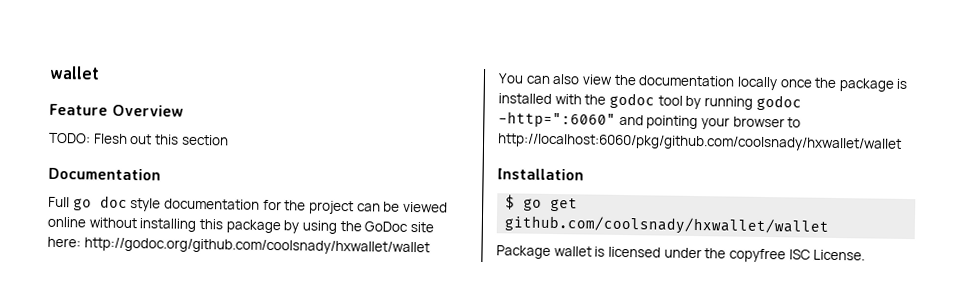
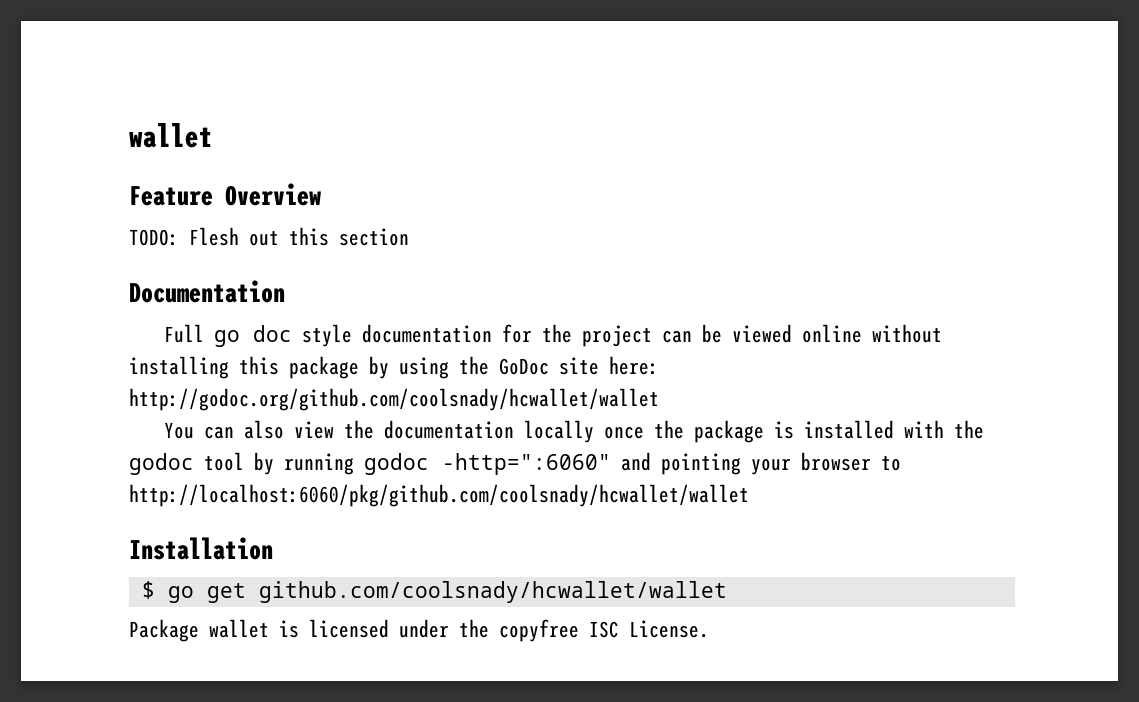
[83,237,430,256] http://godoc.org/github.com/coolsnady/hxwallet/wallet -> [129,388,659,411] http://godoc.org/github.com/coolsnady/hcwallet/wallet
[497,133,902,152] http://localhost:6060/pkg/github.com/coolsnady/hxwallet/wallet -> [129,484,749,507] http://localhost:6060/pkg/github.com/coolsnady/hcwallet/wallet
[504,215,830,236] github.com/coolsnady/hxwallet/wallet -> [258,581,727,603] github.com/coolsnady/hcwallet/wallet

